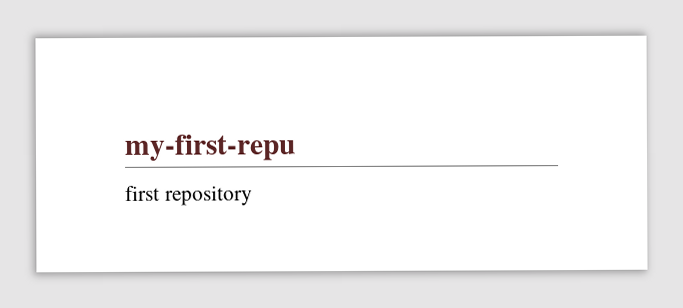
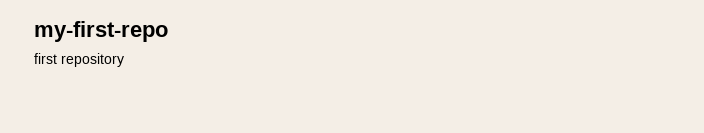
[124,134,296,161] my-first-repu -> [34,21,168,42] my-first-repo

